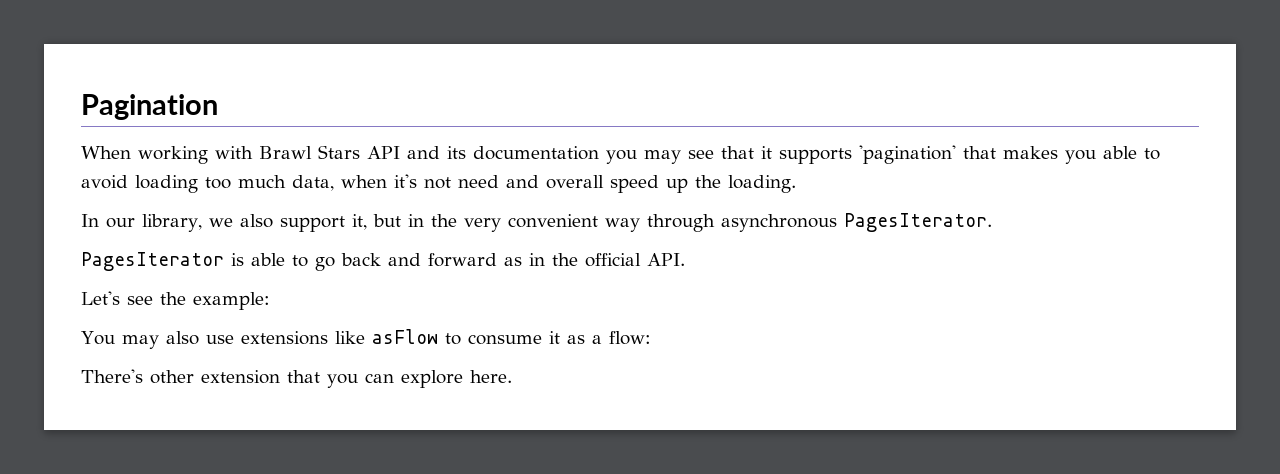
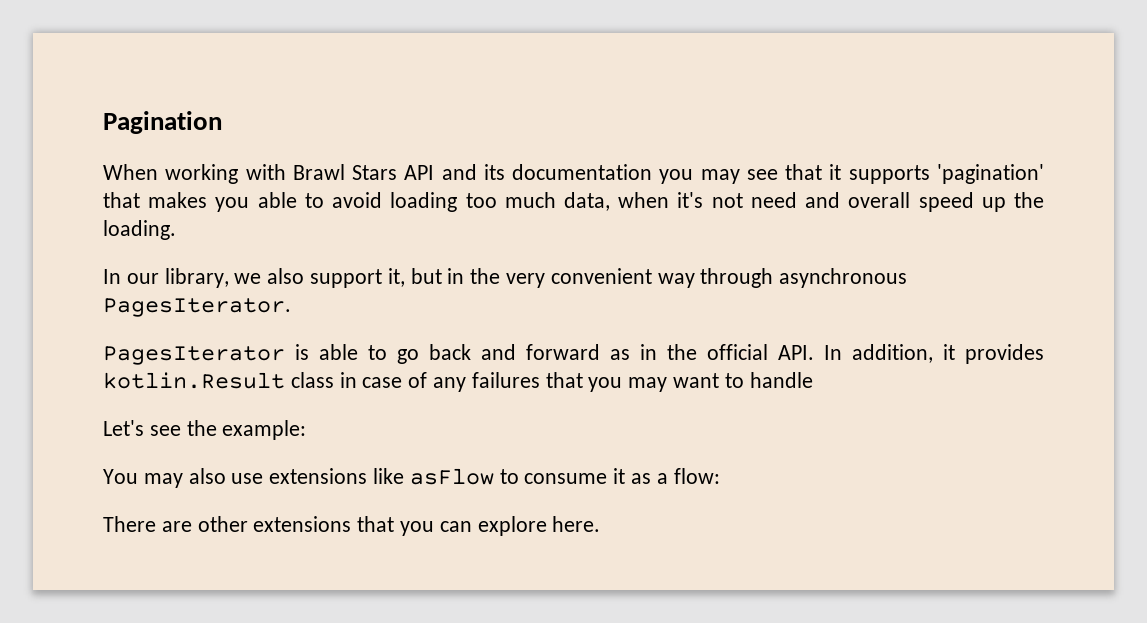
(685, 259) none -> [824,344,1044,364] [103,372,813,392] In addition, it provides kotlin.Result class in case of any failures that you may want to handle
[81,369,280,384] There's other extension -> [103,516,352,532] There are other extensions

